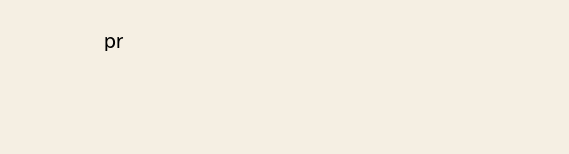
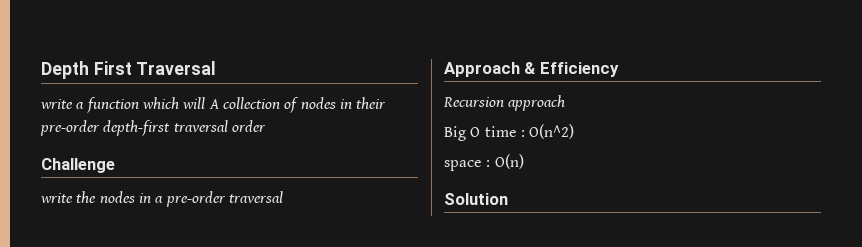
[104,37,124,51] pr -> [41,61,217,79] [40,97,387,113] [40,120,266,136] [41,158,115,173] [40,191,283,207] [444,62,619,77] [443,95,566,111] [444,124,575,141] [444,154,524,171] [444,193,508,205] Depth First Traversal // write a function which will A collection of nodes in their pre-order depth-first traversal order // Challenge // write the nodes in a pre-order traversal // Approach & Efficiency // Recursion approach // Big O time : O(n^2) // space : O(n) // Solution

